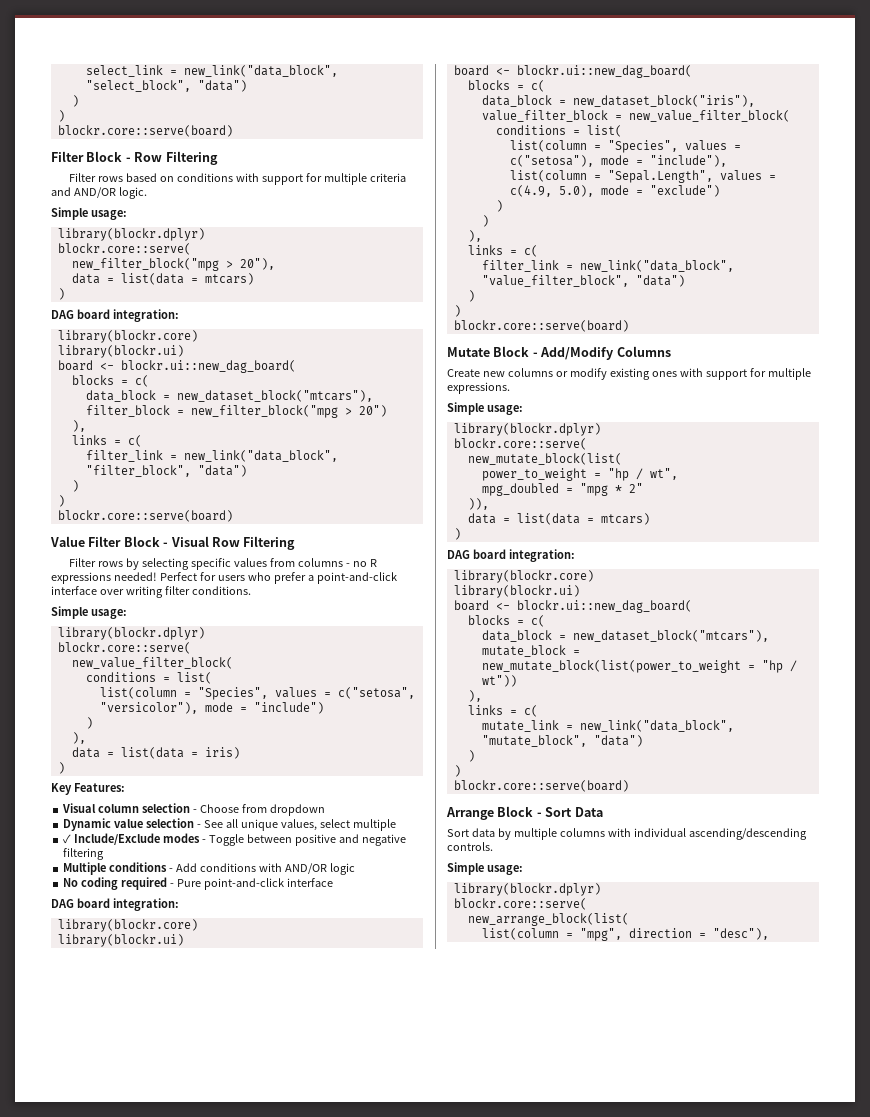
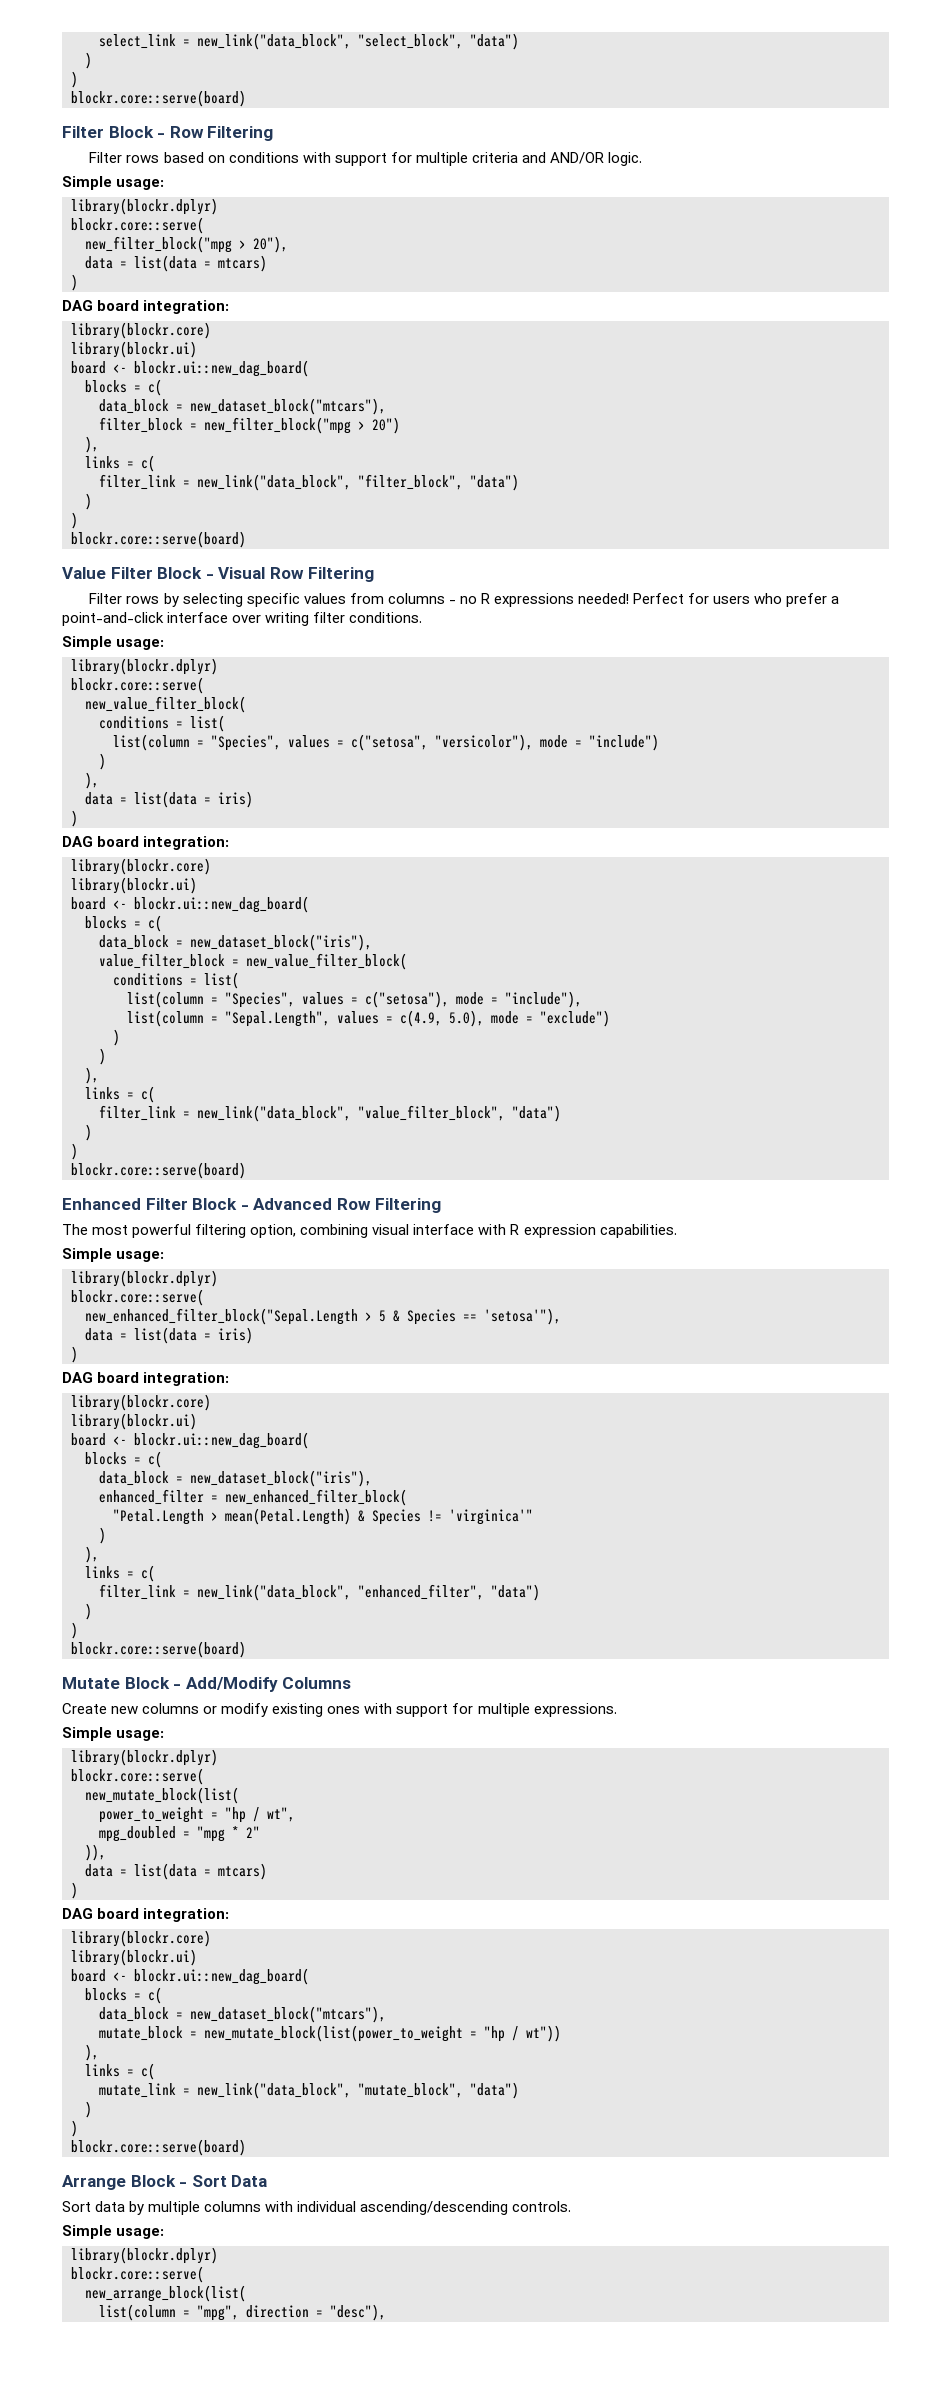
[51,783,125,795] [62,803,325,816] [63,818,396,831] [63,833,406,846] [63,848,105,860] [63,862,355,875] [63,877,333,890] // Key Features: // Visual column selection - Choose from dropdown // Dynamic value selection - See all unique values, select multiple // ✓ Include/Exclude modes - Toggle between positive and negative filtering // Multiple conditions - Add conditions with AND/OR logic // No coding required - Pure point-and-click interface -> (78, 818) none
(629, 326) none -> [62,1198,441,1213] [62,1224,677,1238] [62,1248,165,1262] [71,1270,218,1287] [71,1289,204,1306] [85,1308,561,1325] [85,1327,253,1344] [71,1346,78,1363] [62,1372,230,1386] [71,1394,211,1411] [71,1413,197,1430] [71,1432,309,1449] [85,1451,162,1468] [99,1470,372,1487] [99,1489,407,1506] [113,1508,533,1525] [99,1527,106,1544] [85,1546,99,1563] [85,1565,155,1582] [99,1584,540,1601] [85,1603,92,1620] [71,1622,78,1639] [71,1641,246,1658] // Enhanced Filter Block - Advanced Row Filtering // The most powerful filtering option, combining visual interface with R expression capabilities. // Simple usage: // library(blockr.dplyr) // blockr.core::serve( // new_enhanced_filter_block("Sepal.Length > 5 & Species == 'setosa'"), // data = list(data = iris) // ) // DAG board integration: // library(blockr.core) // library(blockr.ui) // board <- blockr.ui::new_dag_board( // blocks = c( // data_block = new_dataset_block("iris"), // enhanced_filter = new_enhanced_filter_block( // "Petal.Length > mean(Petal.Length) & Species != 'virginica'" // ) // ), // links = c( // filter_link = new_link("data_block", "enhanced_filter", "data") // ) // ) // blockr.core::serve(board)

